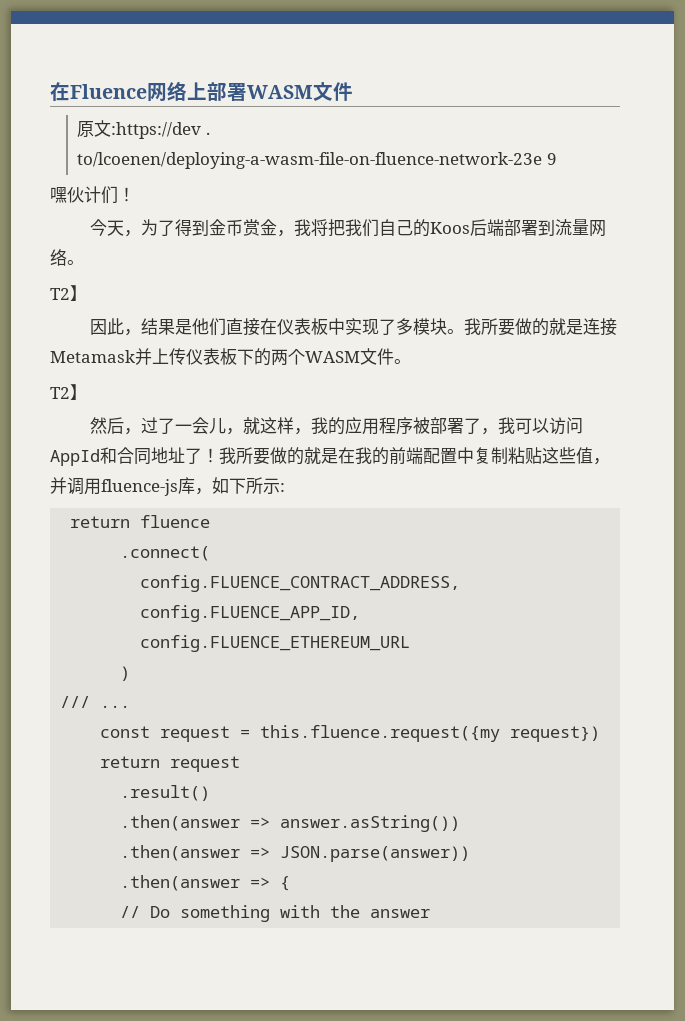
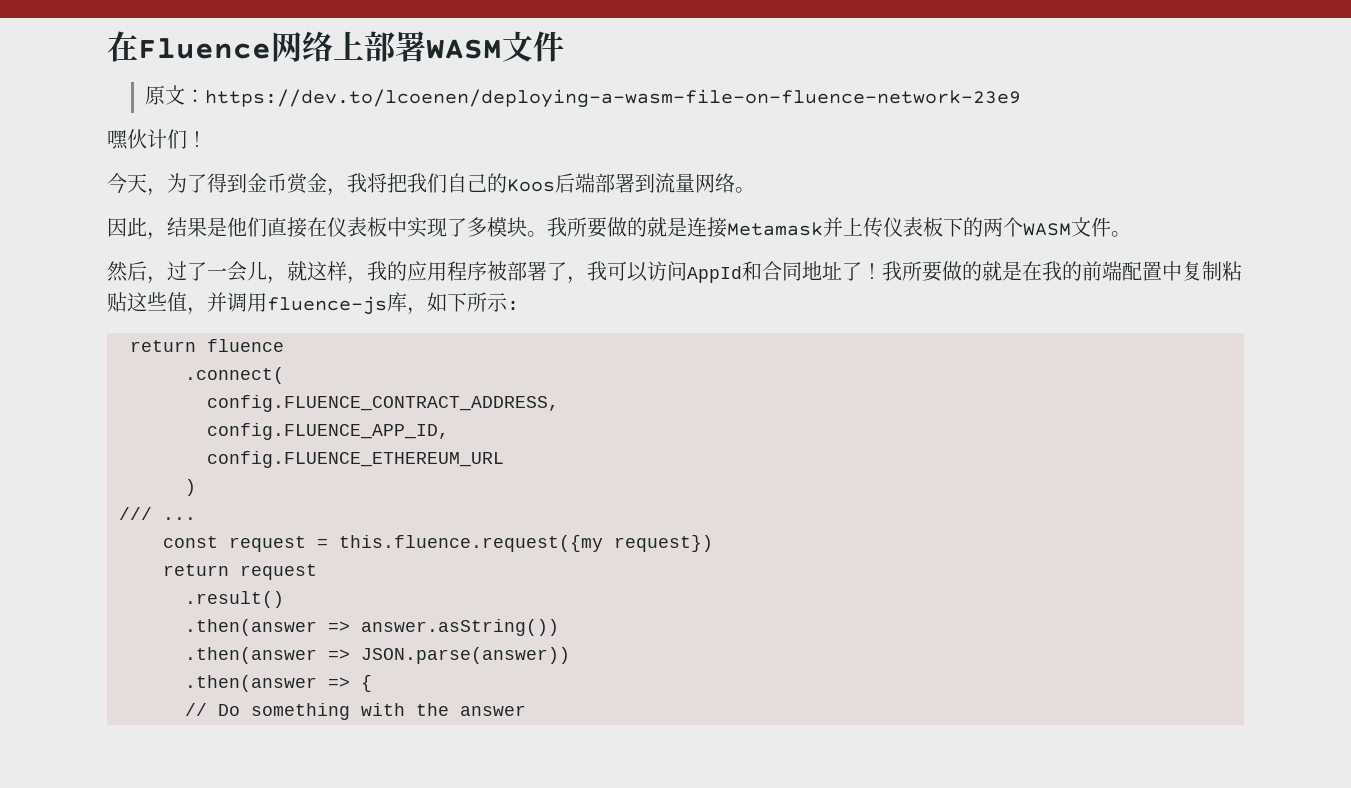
[111,122,211,139] [77,152,558,169] :https://dev . to/lcoenen/deploying-a-wasm-file-on-fluence-network-23e 9 -> [185,89,1022,108] ：https://dev.to/lcoenen/deploying-a-wasm-file-on-fluence-network-23e9
[50,285,87,301] // T2】 -> (755, 190) none
[50,384,87,400] // T2】 -> (1131, 234) none

